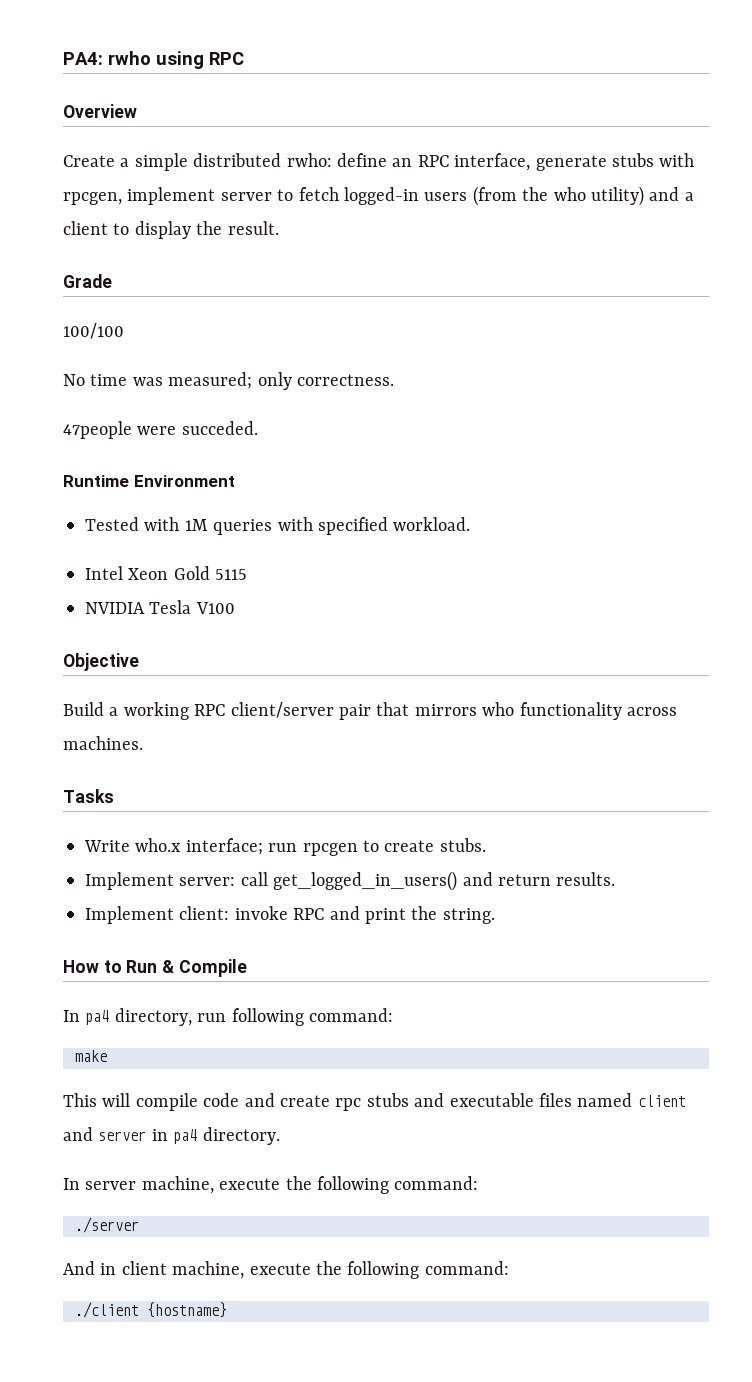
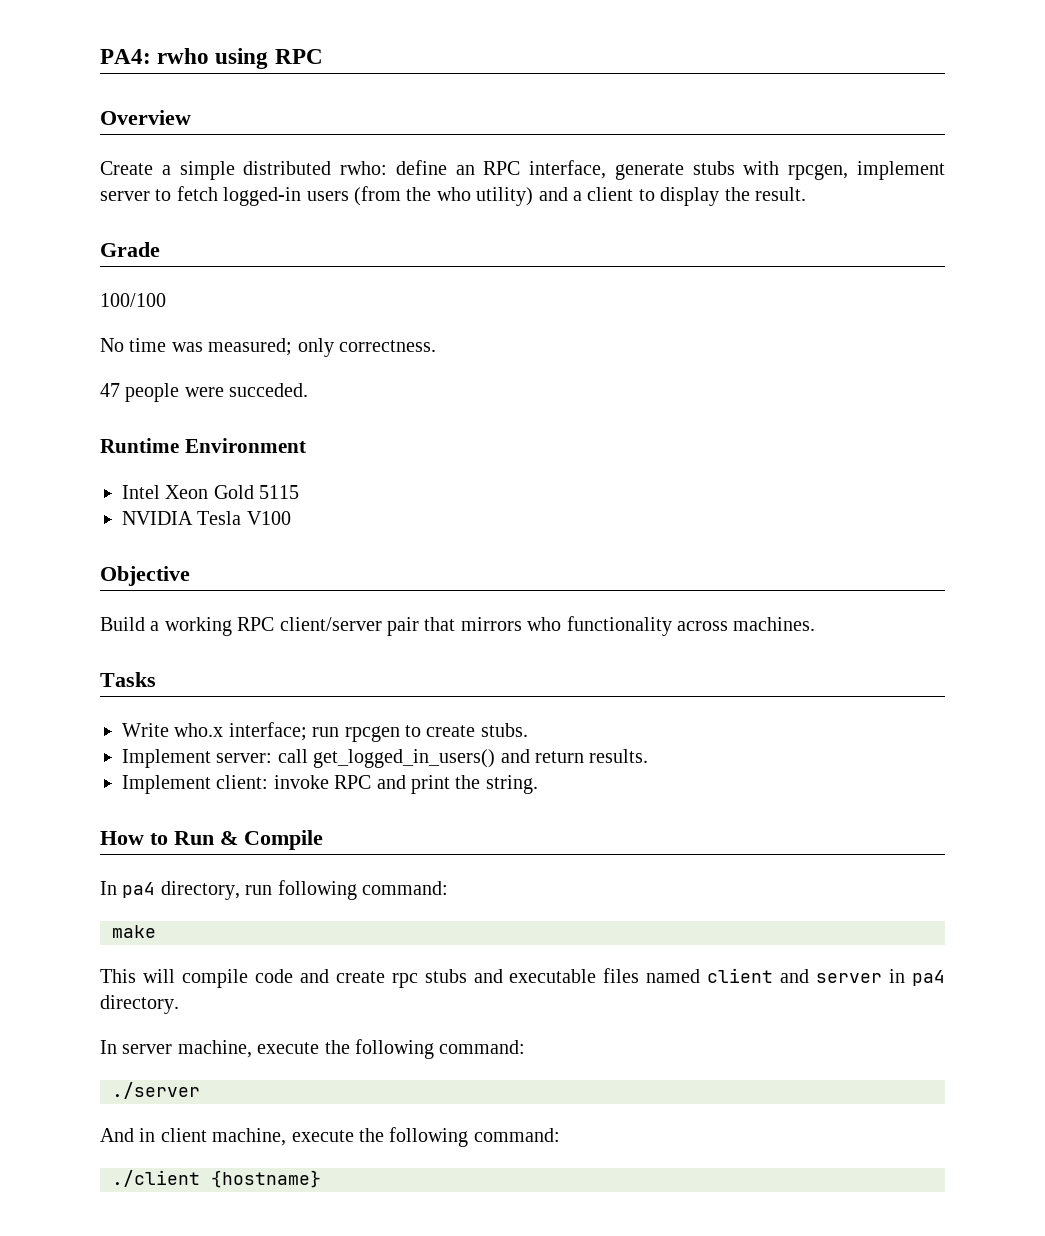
[63,421,132,439] 47people -> [100,383,180,402] 47 people
[85,517,471,535] // Tested with 1M queries with specified workload. -> (306, 445) none

